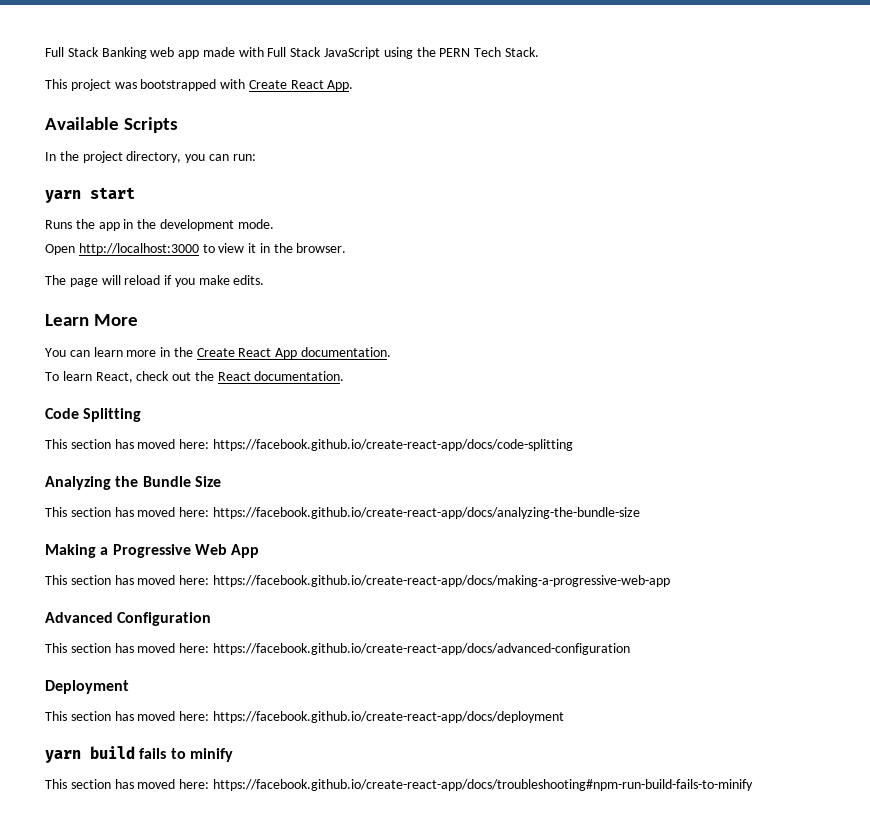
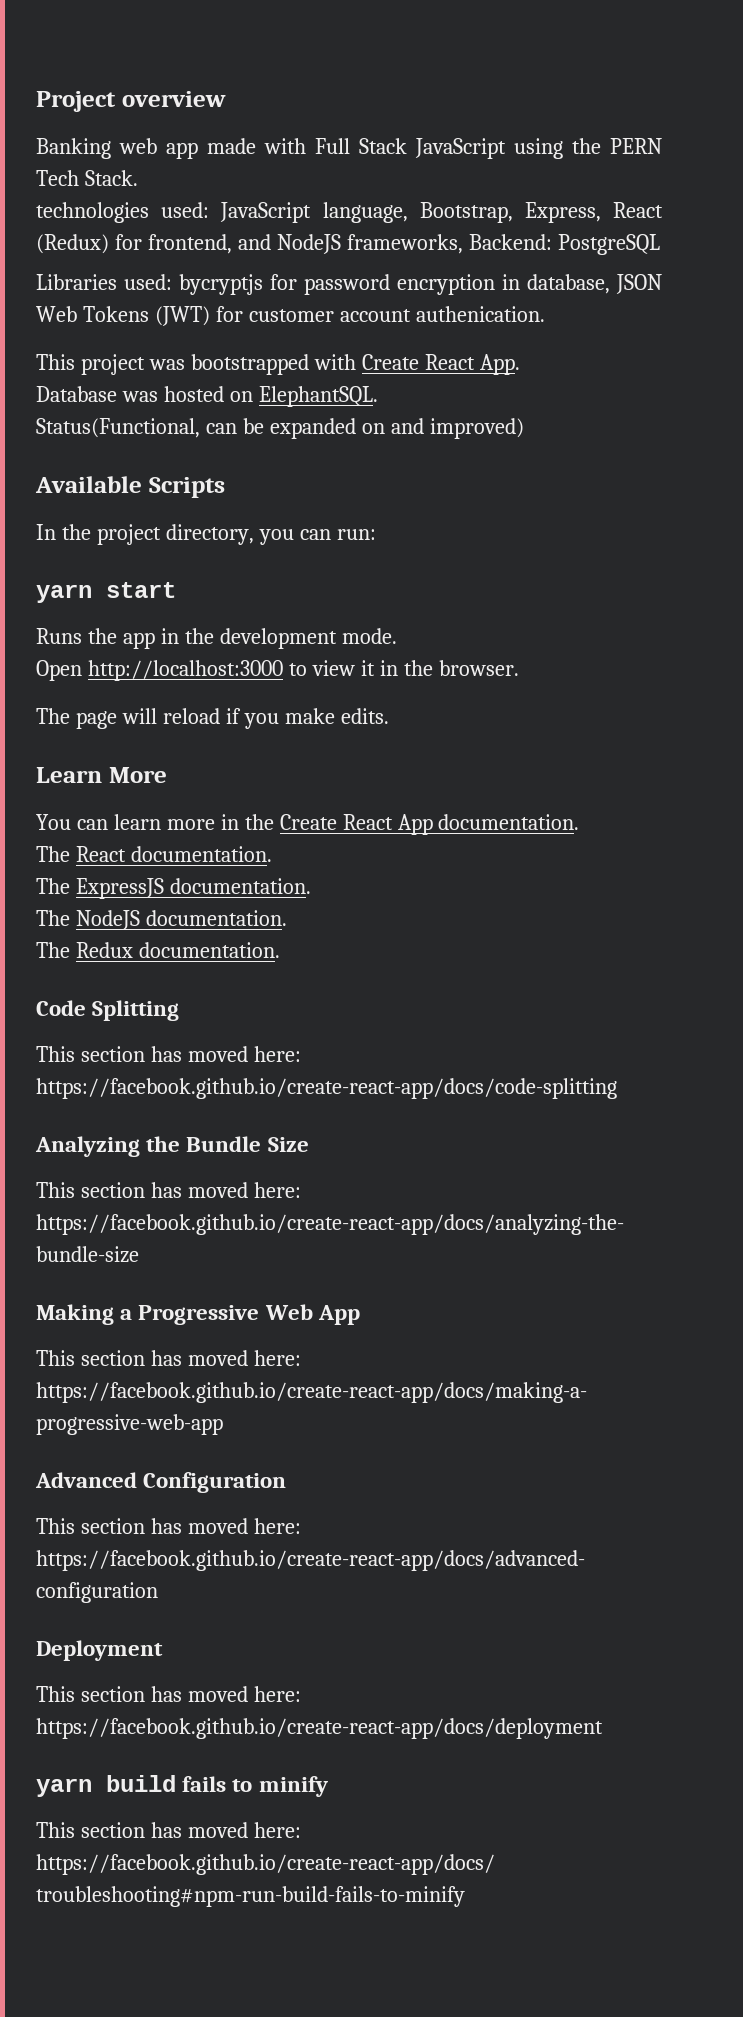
[45,47,99,57] Full Stack -> [36,91,226,112] Project overview //
(539, 52) none -> [36,202,664,223] [36,234,660,255] [36,274,662,295] [36,306,545,326] // technologies used: JavaScript language, Bootstrap, Express, React (Redux) for frontend, and NodeJS frameworks, Backend: PostgreSQL // Libraries used: bycryptjs for password encryption in database, JSON Web Tokens (JWT) for customer account authenication.
(354, 85) none -> [36,386,378,407] [36,418,524,439] // Database was hosted on ElephantSQL. // Status(Functional, can be expanded on and improved)
[45,371,251,383] To learn React, check out the React -> [36,846,272,862] [36,878,311,899] [36,910,287,930] [36,942,133,958] The React documentation. // The ExpressJS documentation. // The NodeJS documentation. // The Redux

